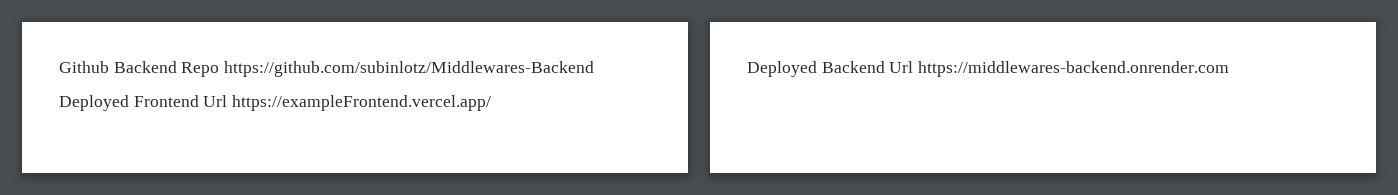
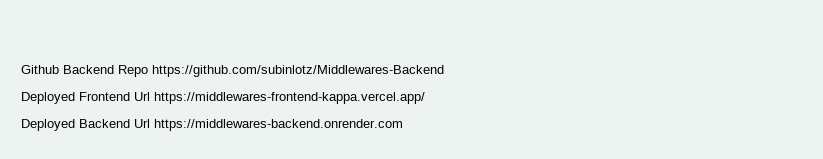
[232,95,492,111] https://exampleFrontend.vercel.app/ -> [154,92,425,104] https://middlewares-frontend-kappa.vercel.app/

